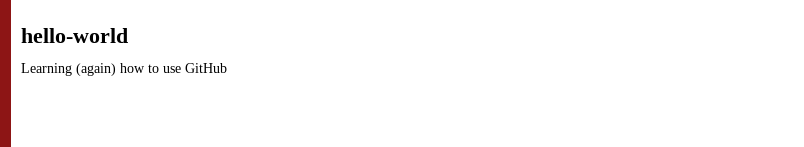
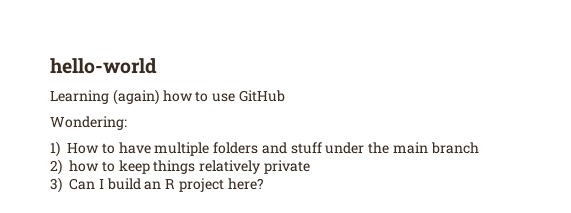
(227, 68) none -> [50,116,127,130] [50,141,479,157] [50,159,310,175] [50,177,264,193] // Wondering: // 1) How to have multiple folders and stuff under the main branch // 2) how to keep things relatively private // 3) Can I build an R project here?

